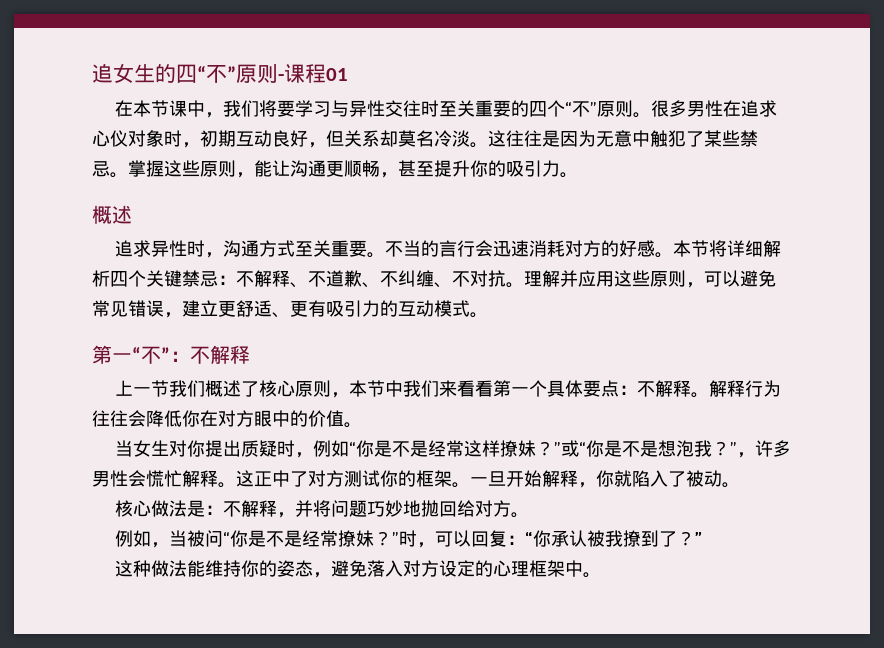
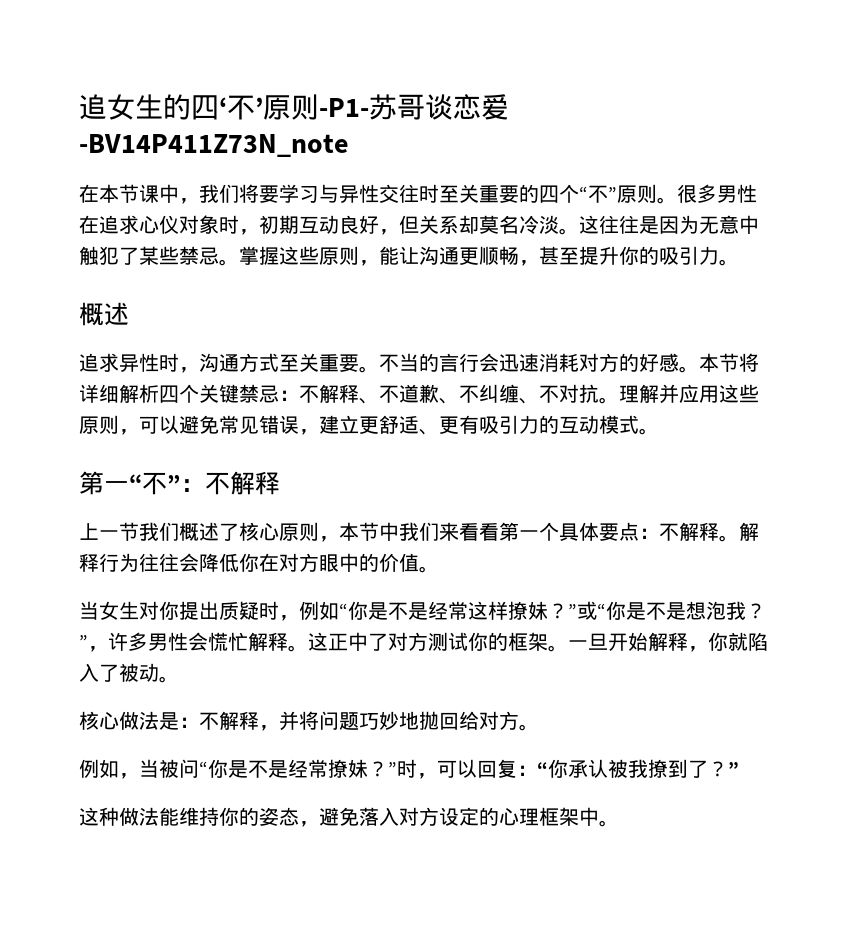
[197,64,348,83] “不”原则-课程01 -> [219,94,509,120] [79,134,349,157] ‘不’原则-P1-苏哥谈恋爱-BV14P411Z73N_note

